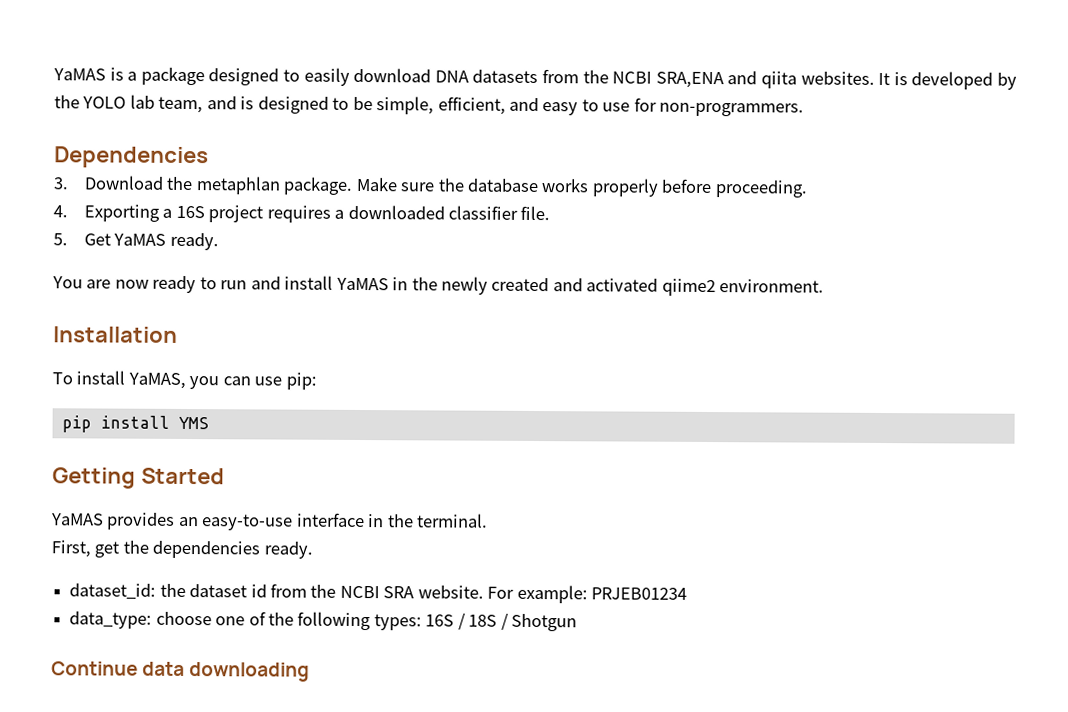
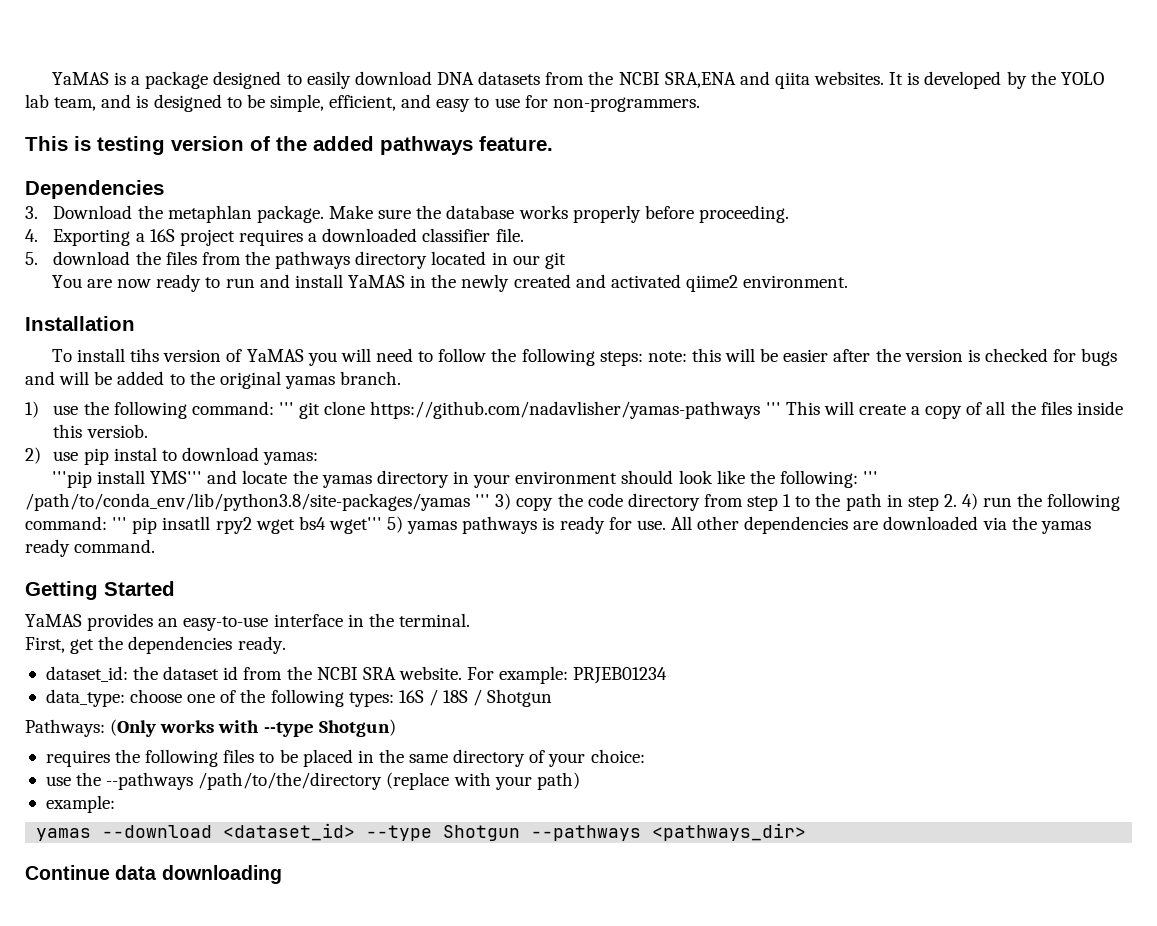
(805, 109) none -> [25,136,553,155] // This is testing version of the added pathways feature.
[83,232,219,251] Get YaMAS ready. -> [53,251,566,269] download the files from the pathways directory located in our git
[127,372,317,390] [61,415,209,433] YaMAS, you can use pip: // pip install YMS -> [130,348,1118,366] [25,371,402,389] [25,401,1123,419] [53,424,148,438] [25,447,319,465] [51,470,879,488] [25,493,1121,511] [25,516,1091,534] [25,539,156,557] tihs version of YaMAS you will need to follow the following steps: note: this will be easier after the version is checked for bugs and will be added to the original yamas branch. // 1) use the following command: ''' git clone https://github.com/nadavlisher/yamas-pathways ''' This will create a copy of all the files inside this versiob. // 2) use pip instal to download yamas: // '''pip install YMS''' and locate the yamas directory in your environment should look like the following: ''' /path/to/conda_env/lib/python3.8/site-packages/yamas ''' 3) copy the code directory from step 1 to the path in step 2. 4) run the following command: ''' pip insatll rpy2 wget bs4 wget''' 5) yamas pathways is ready for use. All other dependencies are downloaded via the yamas ready command.
(578, 622) none -> [25,719,396,737] [45,749,645,767] [45,772,580,790] [45,795,115,813] [36,823,807,841] // Pathways: (Only works with --type Shotgun) // requires the following files to be placed in the same directory of your choice: // use the --pathways /path/to/the/directory (replace with your path) // example: // yamas --download <dataset_id> --type Shotgun --pathways <pathways_dir>

